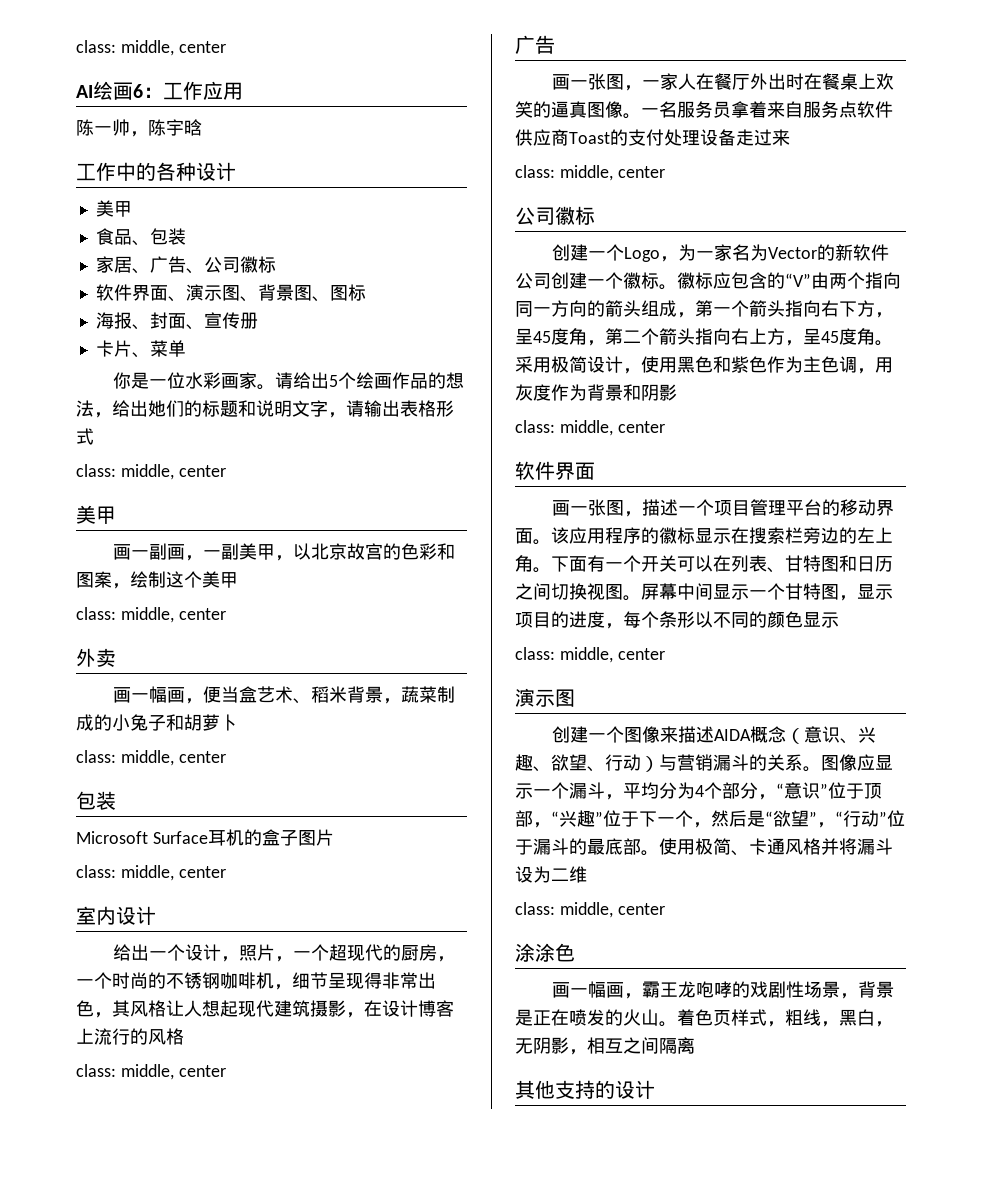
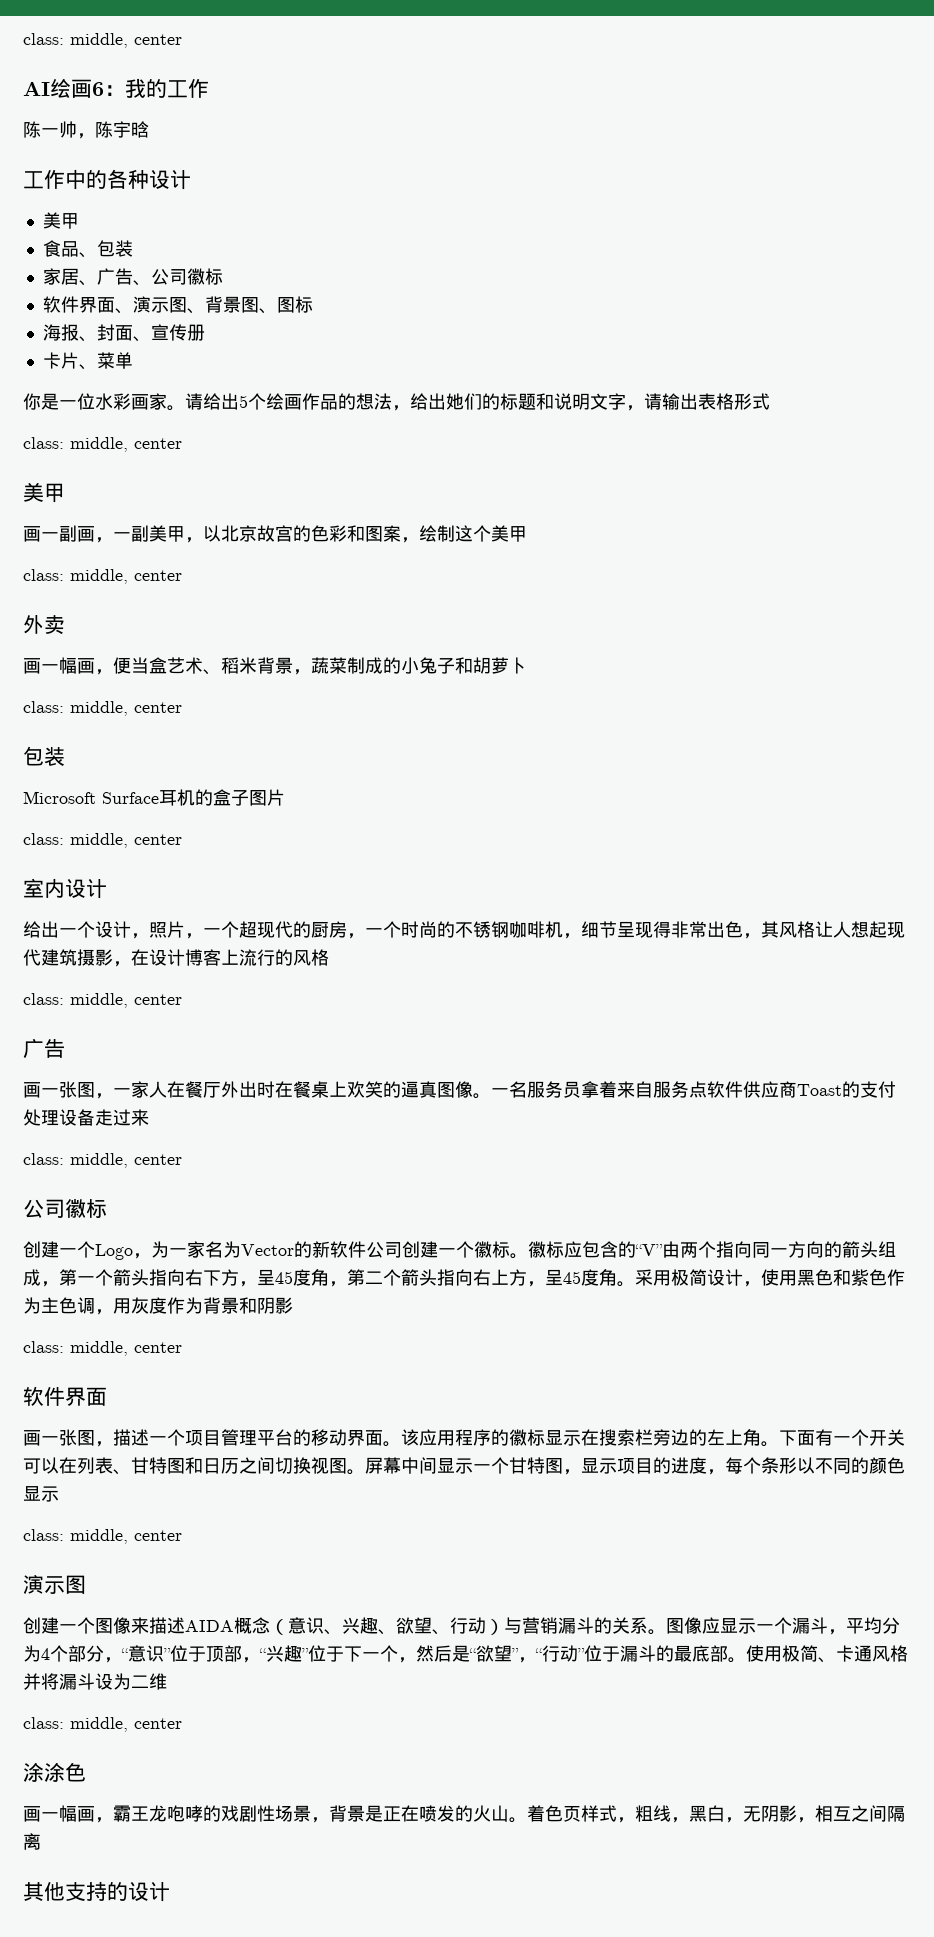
[163,81,243,100] 工作应用 -> [125,78,209,98] 我的工作

